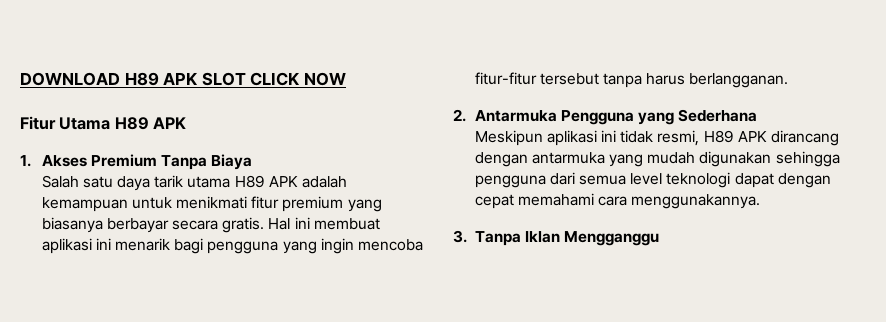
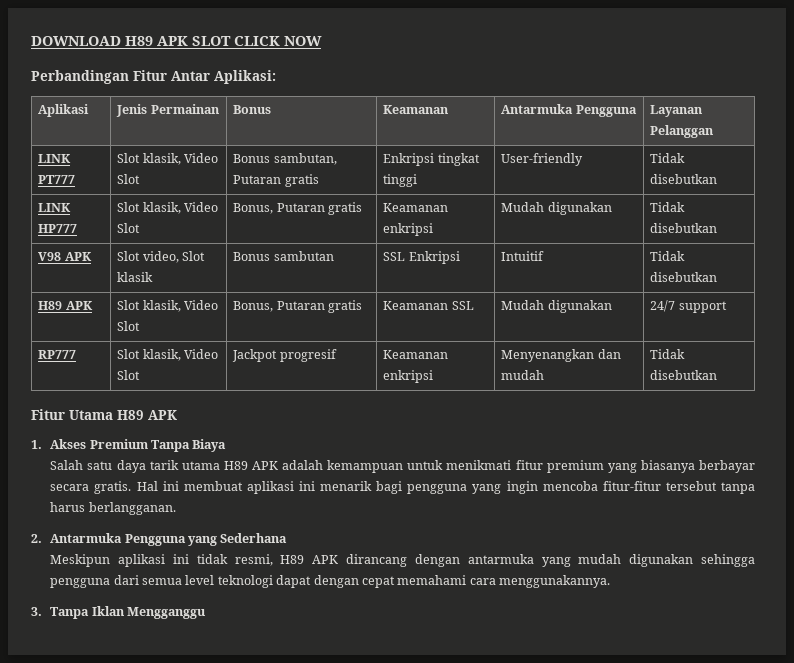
(346, 79) none -> [31,70,276,84] [38,104,90,117] [116,104,220,117] [233,105,272,114] [383,105,450,114] [501,104,637,117] [650,105,704,117] [650,125,715,138] [38,154,72,163] [38,175,76,184] [117,153,219,165] [117,174,141,184] [233,153,337,165] [233,174,319,187] [383,153,480,166] [383,174,418,187] [501,153,584,166] [650,153,686,163] [650,174,718,184] [38,203,72,212] [38,224,78,233] [117,202,219,214] [117,223,141,233] [233,202,363,215] [383,203,449,212] [383,223,434,236] [501,202,612,215] [650,202,686,212] [650,223,718,233] [38,252,92,261] [117,251,206,263] [117,272,154,282] [233,251,334,261] [383,251,460,264] [501,251,545,261] [650,251,686,261] [650,272,718,282] [38,301,93,310] [117,300,219,312] [117,321,141,331] [233,300,363,313] [383,301,474,310] [501,300,612,313] [650,300,727,313] [38,350,77,359] [117,349,219,361] [117,370,141,380] [232,349,337,362] [383,350,449,359] [383,370,434,383] [501,349,621,362] [501,370,545,380] [650,349,686,359] [650,370,718,380] // Perbandingan Fitur Antar Aplikasi: // Aplikasi | Jenis Permainan | Bonus | Keamanan | Antarmuka Pengguna | Layanan Pelanggan // LINK PT777 | Slot klasik, Video Slot | Bonus sambutan, Putaran gratis | Enkripsi tingkat tinggi | User-friendly | Tidak disebutkan // LINK HP777 | Slot klasik, Video Slot | Bonus, Putaran gratis | Keamanan enkripsi | Mudah digunakan | Tidak disebutkan // V98 APK | Slot video, Slot klasik | Bonus sambutan | SSL Enkripsi | Intuitif | Tidak disebutkan // H89 APK | Slot klasik, Video Slot | Bonus, Putaran gratis | Keamanan SSL | Mudah digunakan | 24/7 support // RP777 | Slot klasik, Video Slot | Jackpot progresif | Keamanan enkripsi | Menyenangkan dan mudah | Tidak disebutkan

